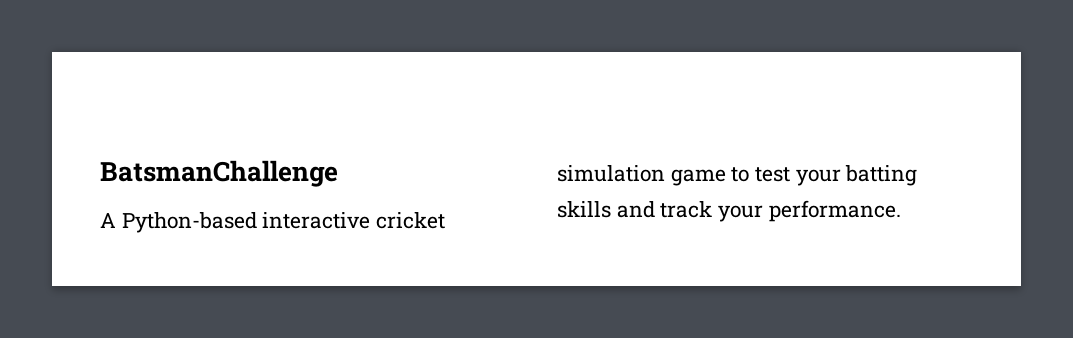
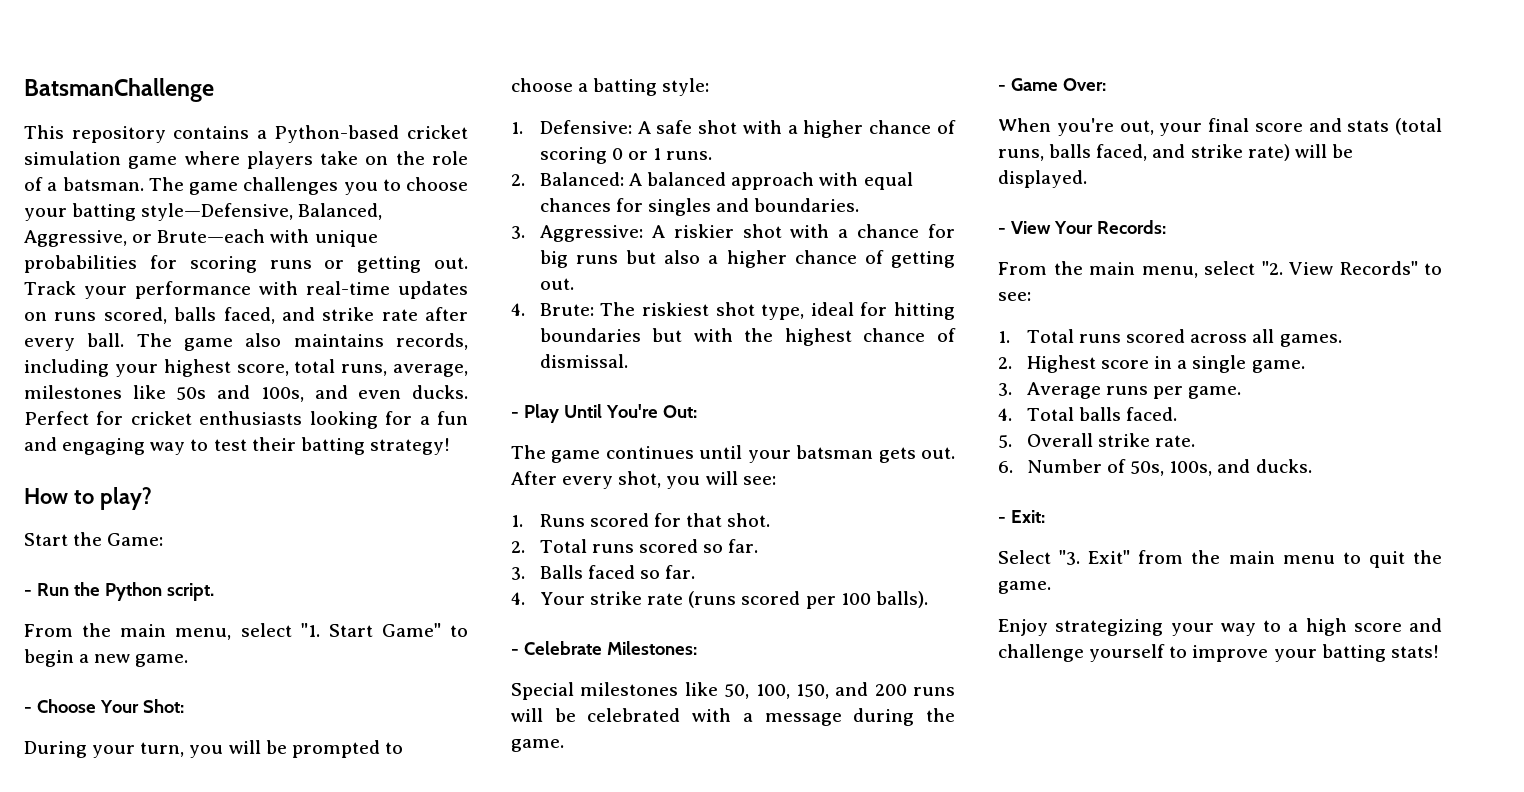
[100,212,446,233] [557,165,918,186] [557,200,901,222] A Python-based interactive cricket simulation game to test your batting skills and track your performance. -> [24,125,468,143] [24,151,468,169] [24,177,468,195] [24,203,383,221] [24,229,378,247] [24,255,468,273] [24,281,469,299] [24,307,468,324] [24,333,468,351] [24,359,468,377] [24,385,469,402] [24,411,469,429] [24,437,450,455] [24,487,152,510] [24,532,164,546] [24,582,214,601] [24,623,468,640] [24,649,189,667] [24,699,184,713] [24,740,403,758] [511,78,710,96] [511,120,956,138] [539,147,713,164] [511,172,913,190] [539,198,860,216] [511,224,955,242] [539,250,955,268] [539,278,574,290] [511,302,955,320] [539,328,957,346] [539,354,628,368] [511,404,697,423] [511,445,955,463] [511,471,776,489] [511,513,771,527] [511,539,759,553] [511,565,696,580] [511,591,928,609] [511,641,697,655] [511,682,955,700] [511,708,955,726] [511,739,564,752] [998,78,1106,91] [998,118,1442,136] [998,144,1353,161] [998,170,1087,188] [998,220,1166,234] [998,261,1442,278] [998,292,1031,301] [998,329,1342,347] [998,355,1305,373] [998,382,1242,399] [998,407,1178,421] [998,433,1196,448] [998,459,1312,476] [998,510,1045,523] [998,550,1442,568] [998,581,1051,594] [998,618,1442,636] [998,644,1439,662] This repository contains a Python-based cricket simulation game where players take on the role of a batsman. The game challenges you to choose your batting style—Defensive, Balanced, Aggressive, or Brute—each with unique probabilities for scoring runs or getting out. Track your performance with real-time updates on runs scored, balls faced, and strike rate after every ball. The game also maintains records, including your highest score, total runs, average, milestones like 50s and 100s, and even ducks. Perfect for cricket enthusiasts looking for a fun and engaging way to test their batting strategy! // How to play? // Start the Game: // - Run the Python script. // From the main menu, select "1. Start Game" to begin a new game. // - Choose Your Shot: // During your turn, you will be prompted to choose a batting style: // 1. Defensive: A safe shot with a higher chance of scoring 0 or 1 runs. // 2. Balanced: A balanced approach with equal chances for singles and boundaries. // 3. Aggressive: A riskier shot with a chance for big runs but also a higher chance of getting out. // 4. Brute: The riskiest shot type, ideal for hitting boundaries but with the highest chance of dismissal. // - Play Until You're Out: // The game continues until your batsman gets out. After every shot, you will see: // 1. Runs scored for that shot. // 2. Total runs scored so far. // 3. Balls faced so far. // 4. Your strike rate (runs scored per 100 balls). // - Celebrate Milestones: // Special milestones like 50, 100, 150, and 200 runs will be celebrated with a message during the game. // - Game Over: // When you're out, your final score and stats (total runs, balls faced, and strike rate) will be displayed. // - View Your Records: // From the main menu, select "2. View Records" to see: // 1. Total runs scored across all games. // 2. Highest score in a single game. // 3. Average runs per game. // 4. Total balls faced. // 5. Overall strike rate. // 6. Number of 50s, 100s, and ducks. // - Exit: // Select "3. Exit" from the main menu to quit the game. // Enjoy strategizing your way to a high score and challenge yourself to improve your batting stats!

